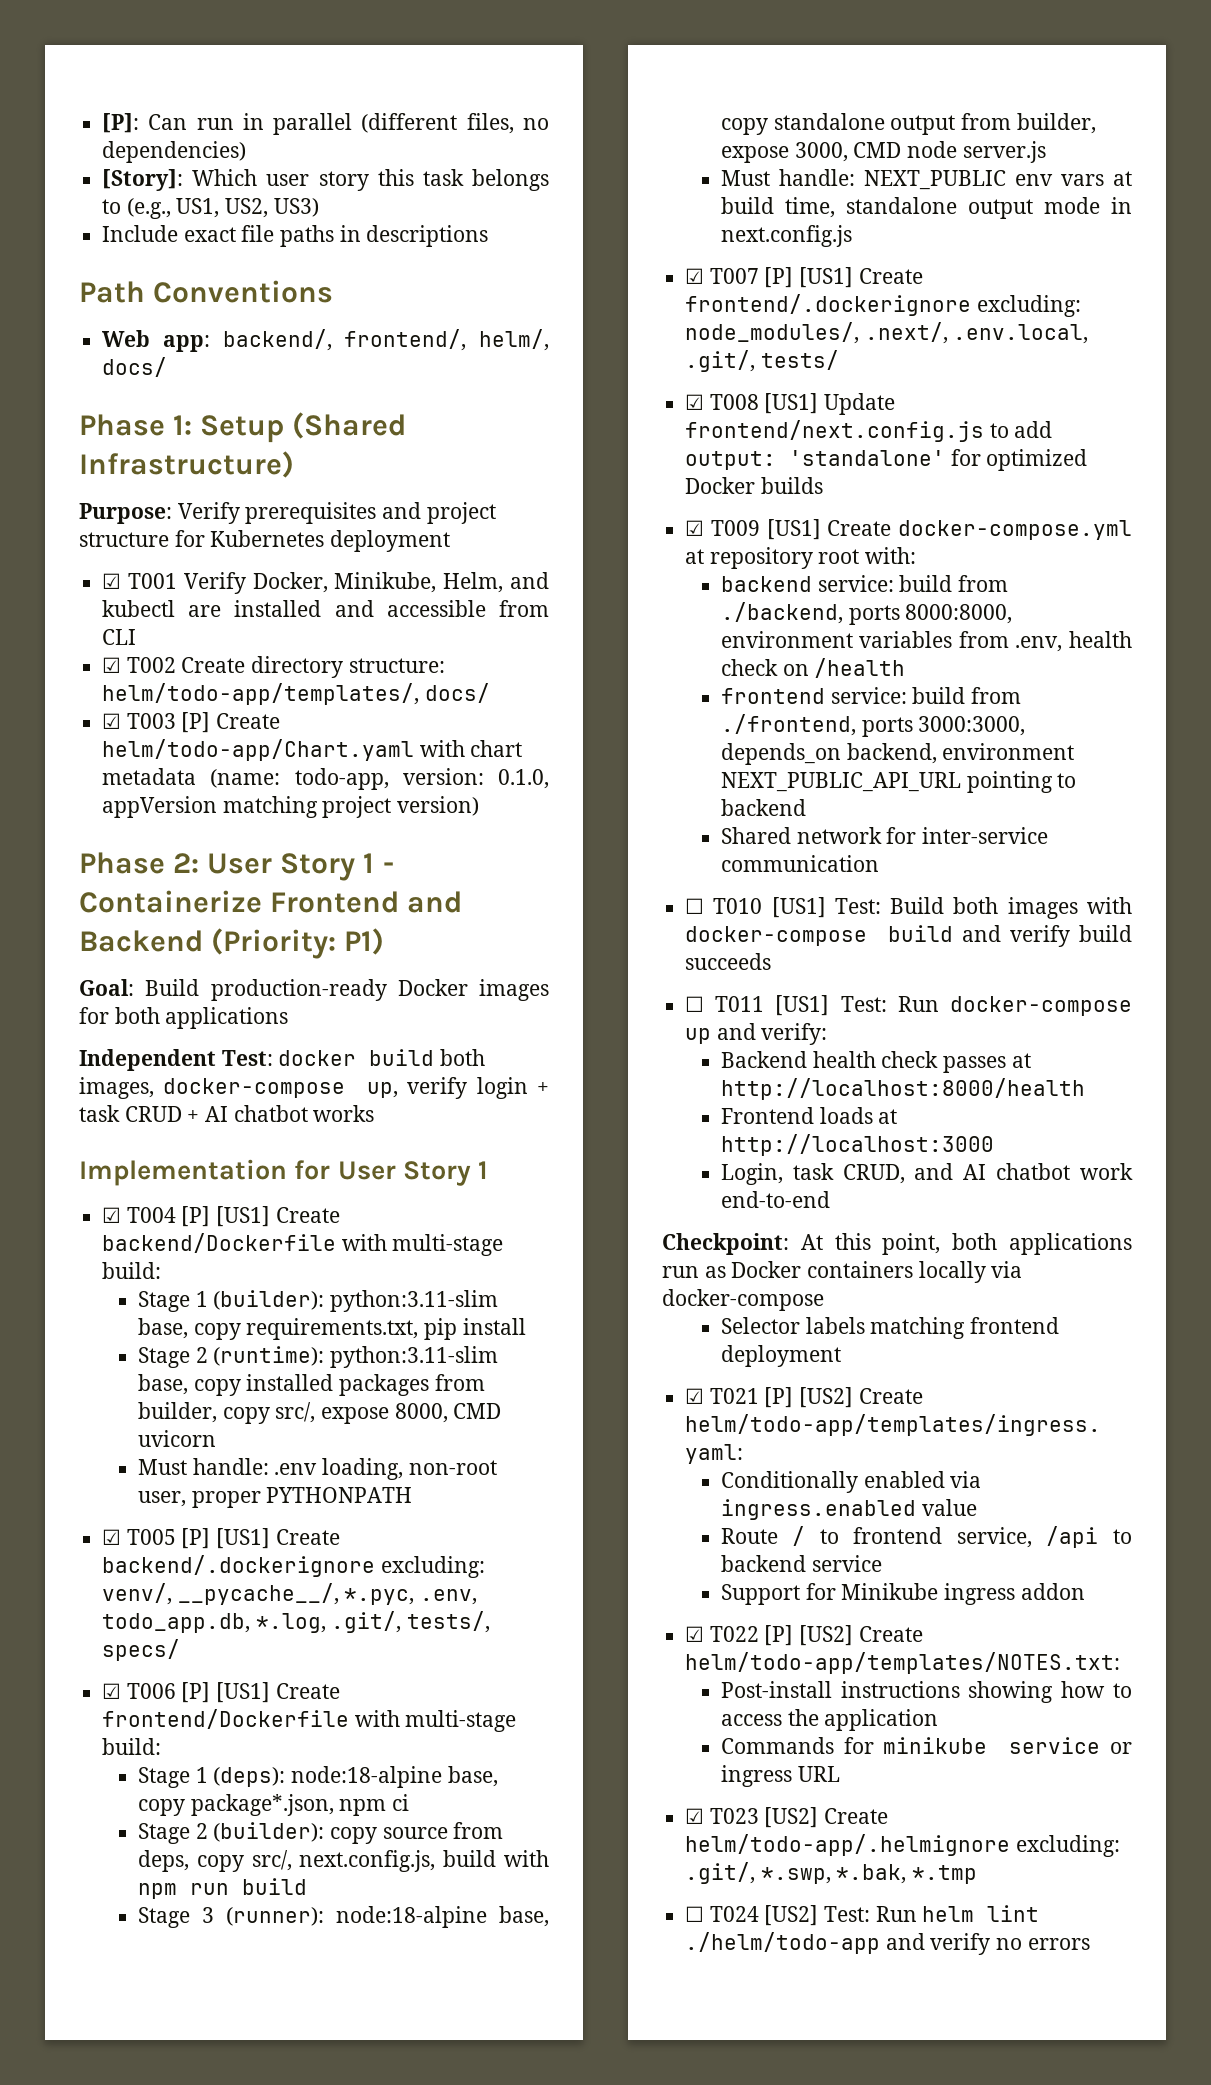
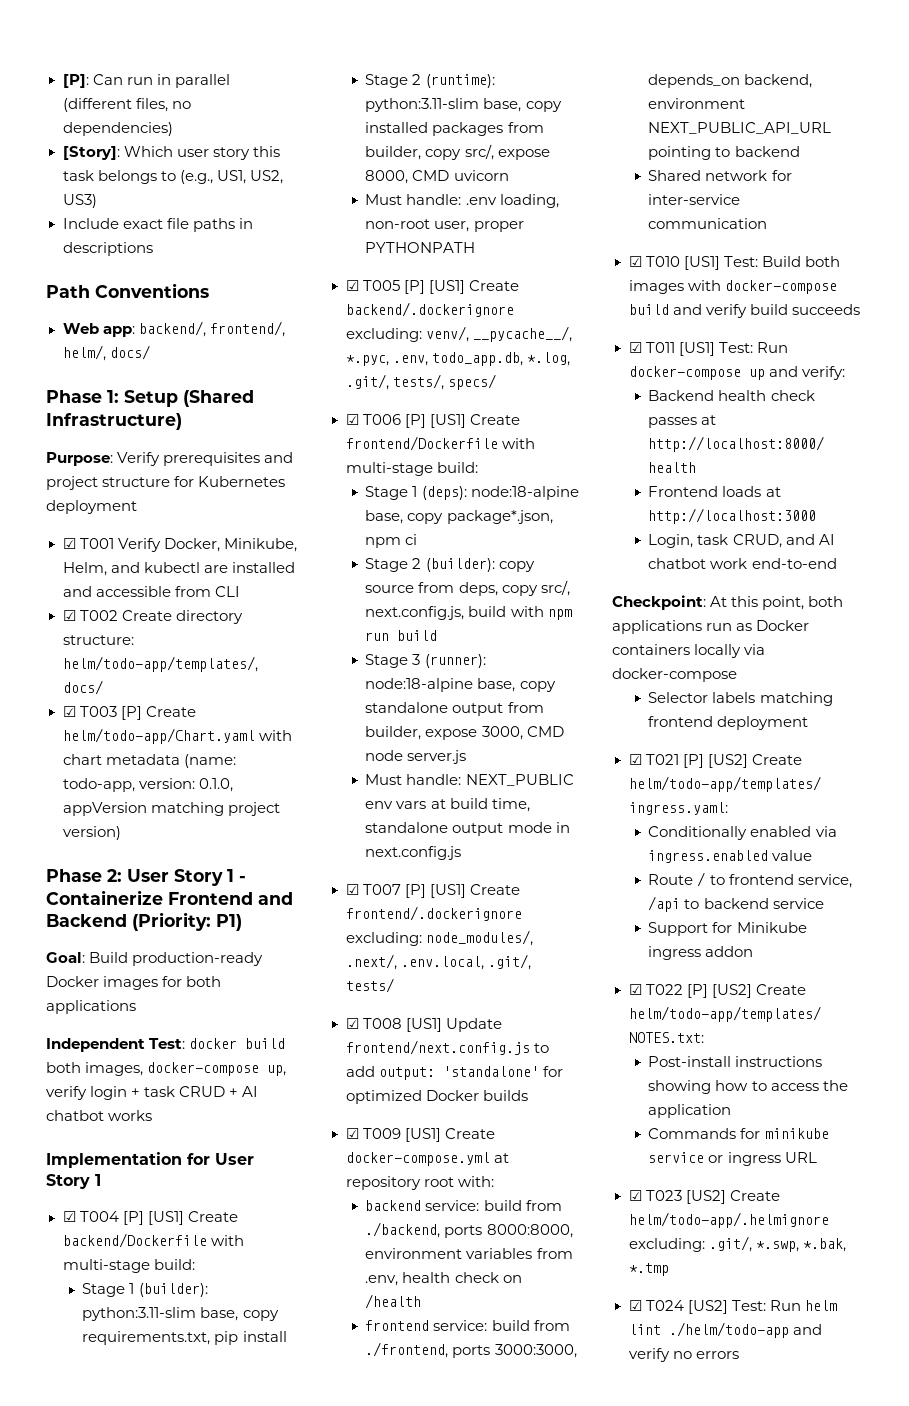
[685,898,705,914] ☐ -> [628,256,642,267] ☑
[685,996,705,1012] ☐ -> [628,342,642,353] ☑
[685,1906,705,1922] ☐ -> [628,1300,642,1311] ☑

